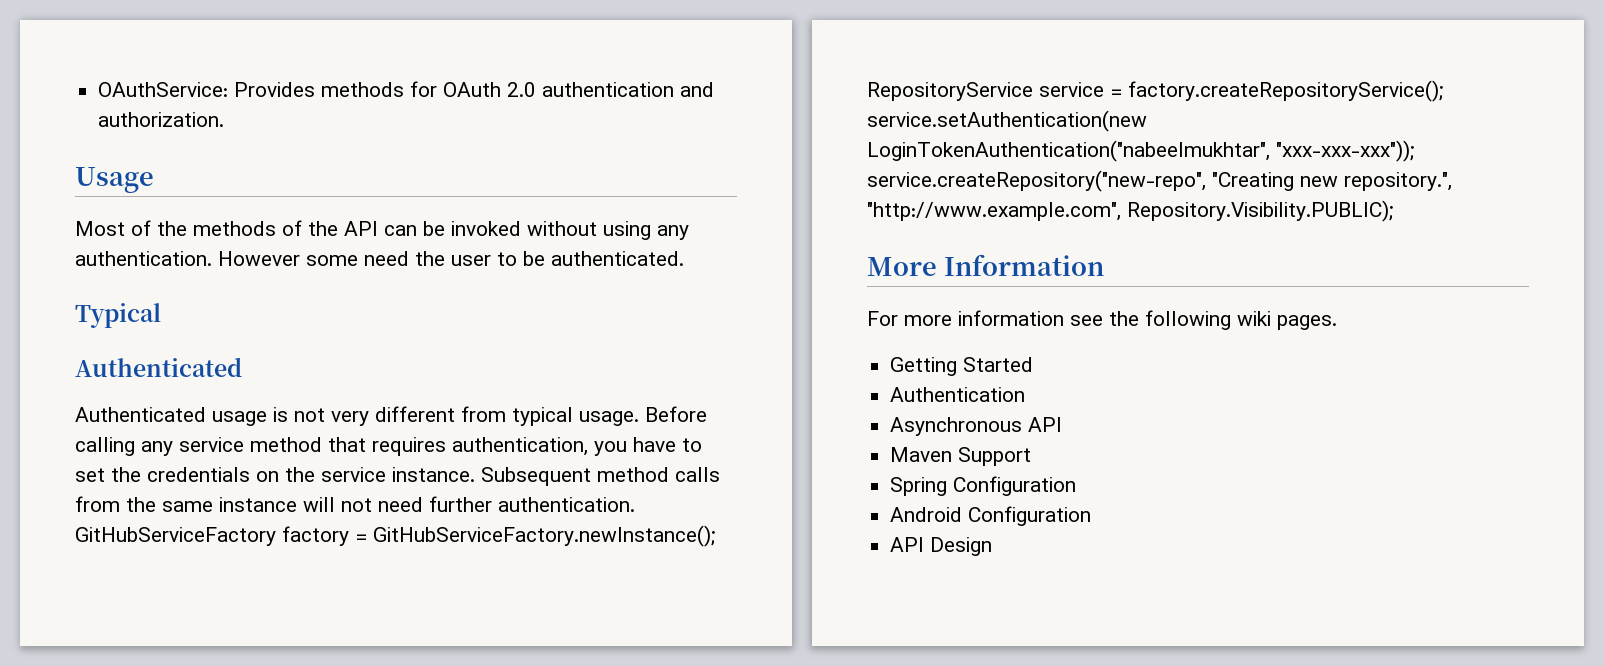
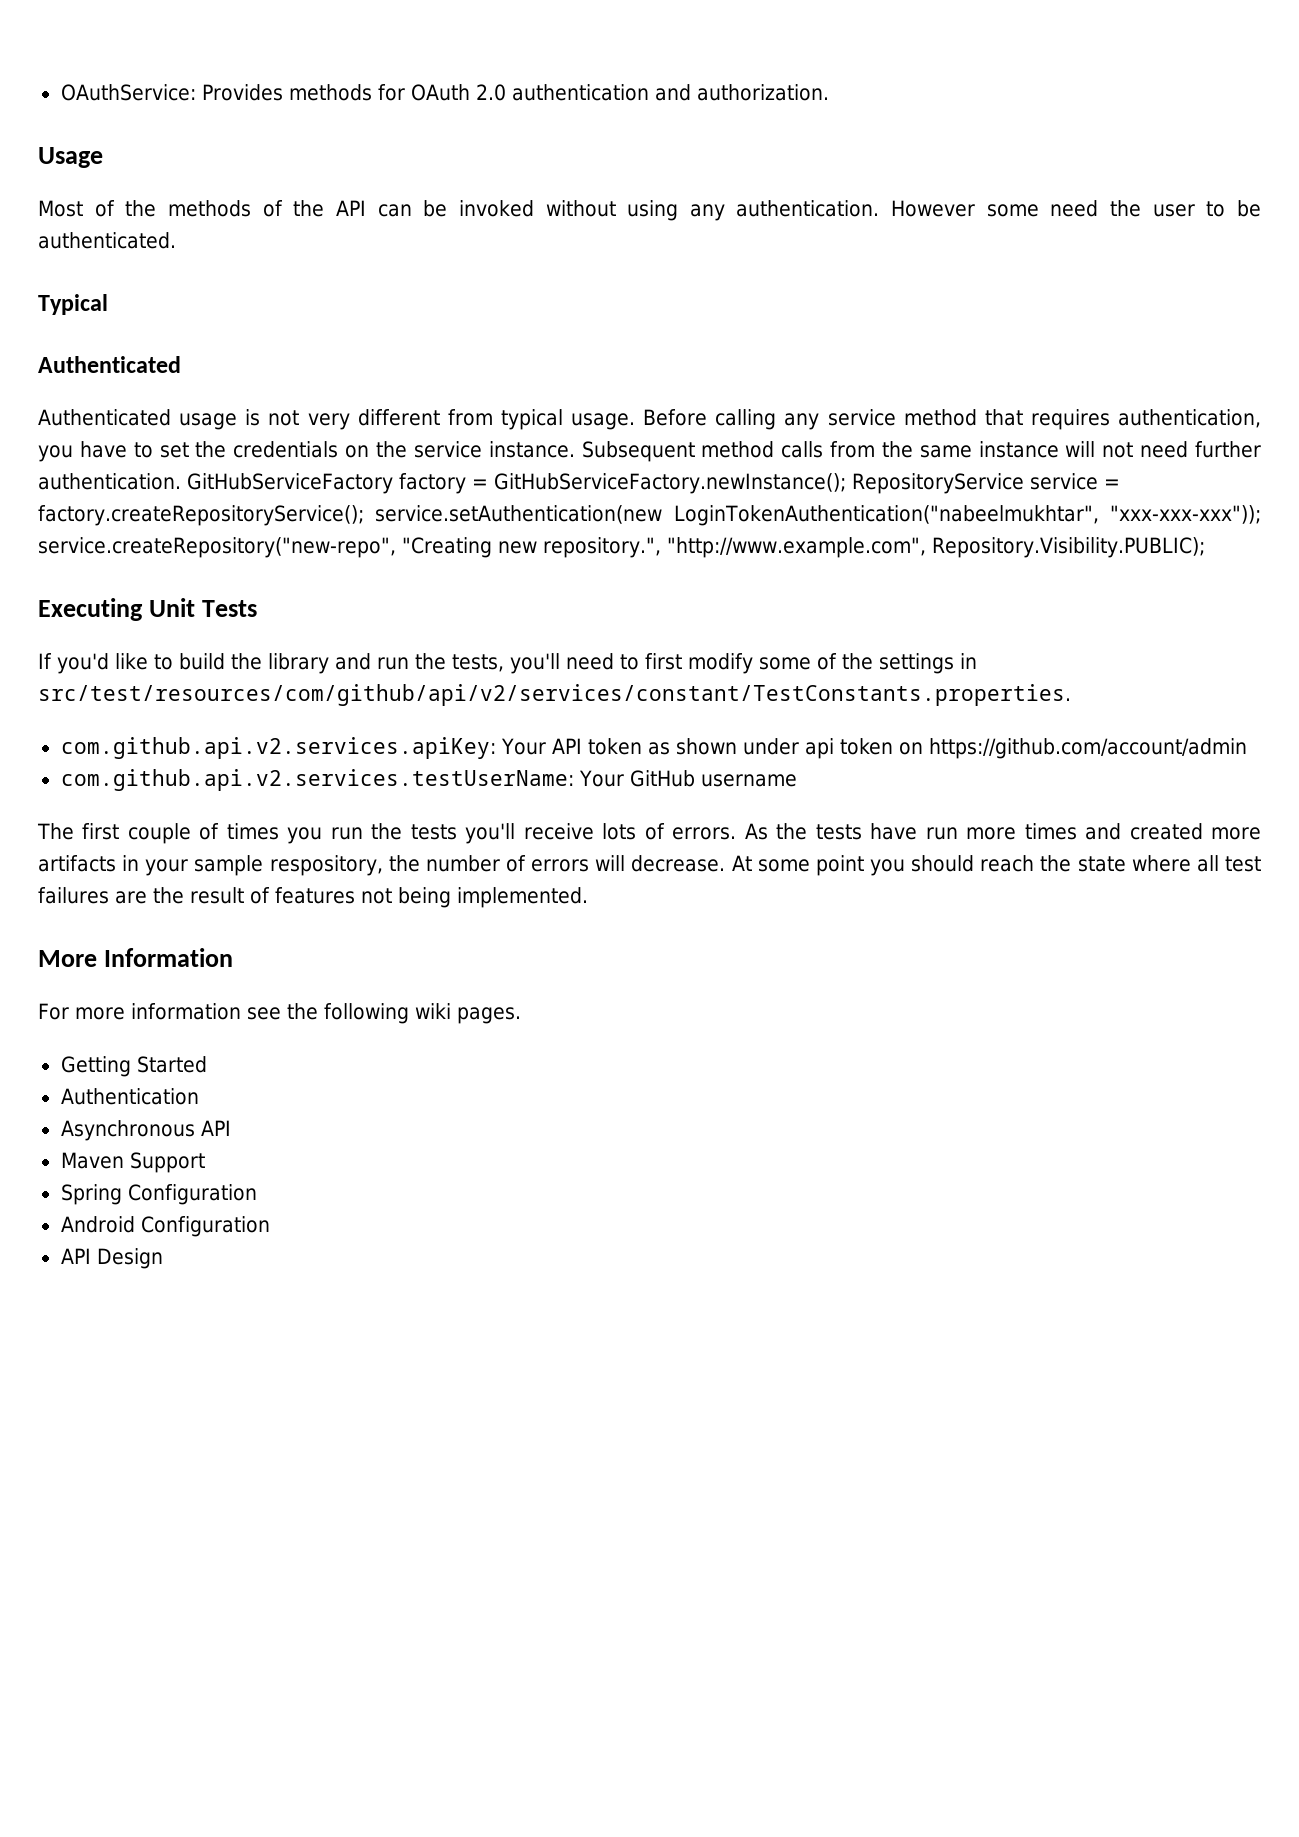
(1393, 211) none -> [38,598,257,621] [38,653,977,674] [38,684,1071,706] [60,737,1248,759] [60,769,797,791] [37,823,1262,844] [38,855,1261,876] [38,887,588,908] // Executing Unit Tests // If you'd like to build the library and run the tests, you'll need to first modify some of the settings in src/test/resources/com/github/api/v2/services/constant/TestConstants.properties. // com.github.api.v2.services.apiKey: Your API token as shown under api token on https://github.com/account/admin // com.github.api.v2.services.testUserName: Your GitHub username // The first couple of times you run the tests you'll receive lots of errors. As the tests have run more times and created more artifacts in your sample respository, the number of errors will decrease. At some point you should reach the state where all test failures are the result of features not being implemented.

